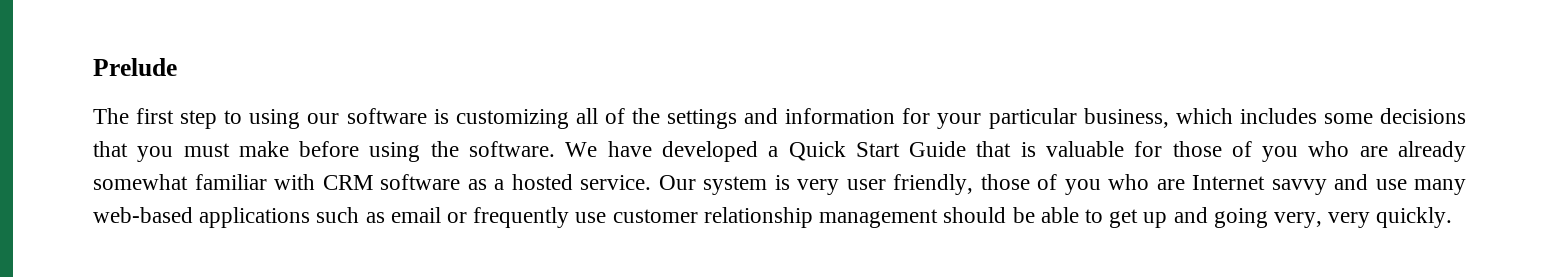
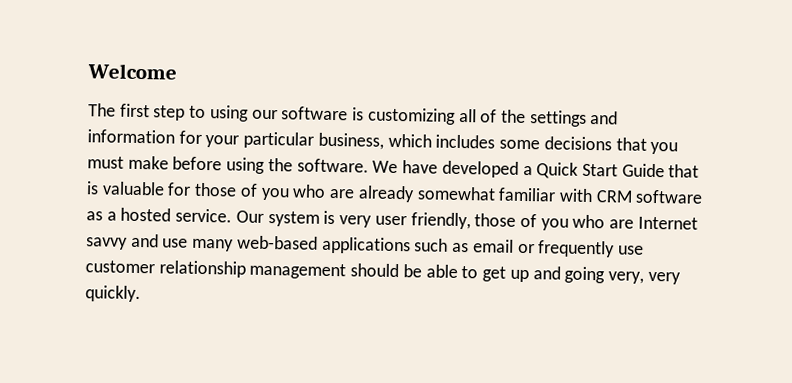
[93,58,177,76] Prelude -> [87,63,177,80] Welcome

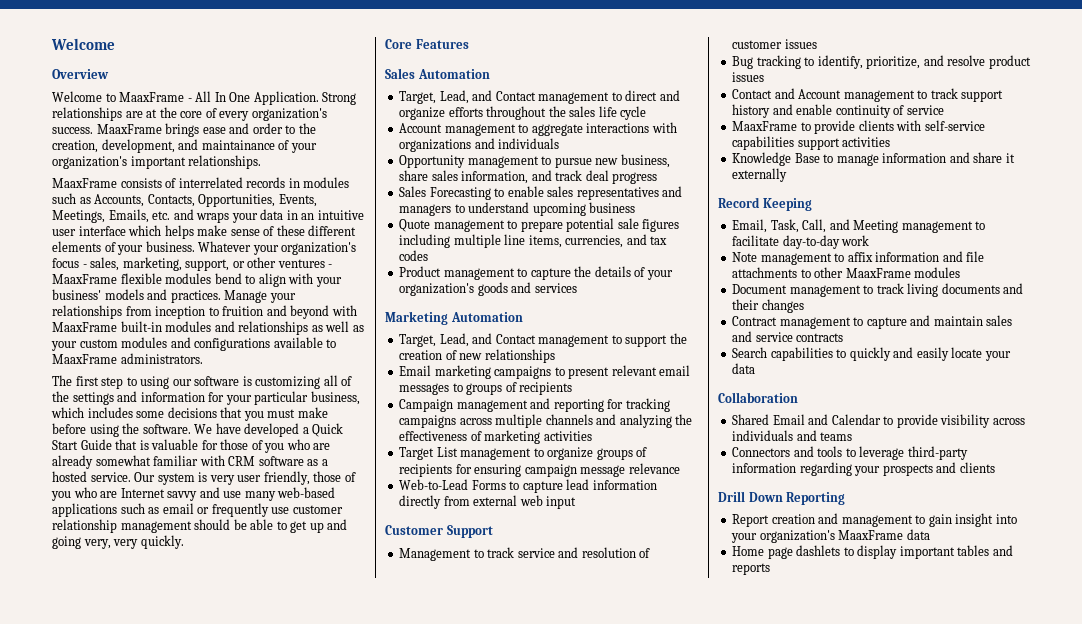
[87,63,177,80] Welcome -> [51,38,115,50] [52,69,109,79] [52,91,357,105] [52,107,327,121] [52,123,316,137] [52,139,317,153] [52,155,262,169] [52,177,350,188] [52,193,317,207] [52,209,364,223] [52,225,357,239] [52,241,357,255] [52,257,333,271] [52,273,342,287] [52,289,296,303] [52,305,357,319] [52,321,364,335] [51,337,337,351] [52,353,203,364] Welcome // Overview // Welcome to MaaxFrame - All In One Application. Strong relationships are at the core of every organization's success. MaaxFrame brings ease and order to the creation, development, and maintainance of your organization's important relationships. // MaaxFrame consists of interrelated records in modules such as Accounts, Contacts, Opportunities, Events, Meetings, Emails, etc. and wraps your data in an intuitive user interface which helps make sense of these different elements of your business. Whatever your organization's focus - sales, marketing, support, or other ventures - MaaxFrame flexible modules bend to align with your business' models and practices. Manage your relationships from inception to fruition and beyond with MaaxFrame built-in modules and relationships as well as your custom modules and configurations available to MaaxFrame administrators.
(141, 294) none -> [385,39,469,49] [385,68,490,79] [399,90,680,104] [399,106,647,120] [399,122,677,136] [399,138,560,152] [399,154,670,168] [399,170,658,184] [399,186,683,200] [399,202,636,216] [399,218,680,232] [399,234,668,248] [399,250,429,261] [399,266,673,280] [399,282,577,296] [385,311,523,325] [399,333,687,347] [399,349,555,363] [399,365,691,379] [399,382,573,395] [399,398,670,412] [399,414,693,428] [399,430,592,444] [399,447,648,460] [399,463,680,477] [399,479,657,493] [399,495,577,509] [385,525,493,538] [399,547,651,561] [732,39,817,49] [732,55,1031,69] [732,72,765,82] [732,88,1004,102] [732,104,944,118] [732,120,985,134] [732,136,891,150] [732,152,1015,166] [732,168,788,182] [718,197,812,211] [732,219,986,233] [732,235,870,249] [732,251,985,265] [732,267,961,278] [732,283,1024,297] [732,299,804,313] [732,315,1013,329] [732,331,844,342] [732,347,1011,361] [732,363,756,374] [718,392,798,403] [732,414,1025,428] [732,430,853,441] [732,446,968,460] [732,462,995,476] [718,491,846,505] [732,513,1017,527] [731,529,930,543] [732,545,1013,559] [732,563,771,575] // Core Features // Sales Automation // Target, Lead, and Contact management to direct and organize efforts throughout the sales life cycle // Account management to aggregate interactions with organizations and individuals // Opportunity management to pursue new business, share sales information, and track deal progress // Sales Forecasting to enable sales representatives and managers to understand upcoming business // Quote management to prepare potential sale figures including multiple line items, currencies, and tax codes // Product management to capture the details of your organization's goods and services // Marketing Automation // Target, Lead, and Contact management to support the creation of new relationships // Email marketing campaigns to present relevant email messages to groups of recipients // Campaign management and reporting for tracking campaigns across multiple channels and analyzing the effectiveness of marketing activities // Target List management to organize groups of recipients for ensuring campaign message relevance // Web-to-Lead Forms to capture lead information directly from external web input // Customer Support // Management to track service and resolution of customer issues // Bug tracking to identify, prioritize, and resolve product issues // Contact and Account management to track support history and enable continuity of service // MaaxFrame to provide clients with self-service capabilities support activities // Knowledge Base to manage information and share it externally // Record Keeping // Email, Task, Call, and Meeting management to facilitate day-to-day work // Note management to affix information and file attachments to other MaaxFrame modules // Document management to track living documents and their changes // Contract management to capture and maintain sales and service contracts // Search capabilities to quickly and easily locate your data // Collaboration // Shared Email and Calendar to provide visibility across individuals and teams // Connectors and tools to leverage third-party information regarding your prospects and clients // Drill Down Reporting // Report creation and management to gain insight into your organization's MaaxFrame data // Home page dashlets to display important tables and reports

